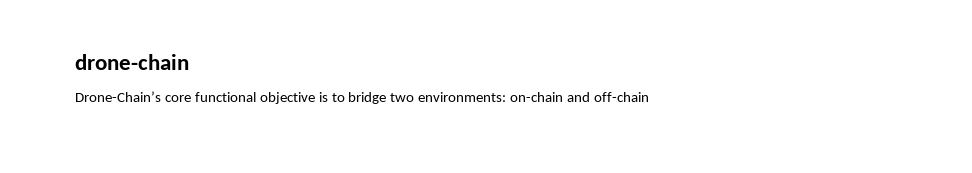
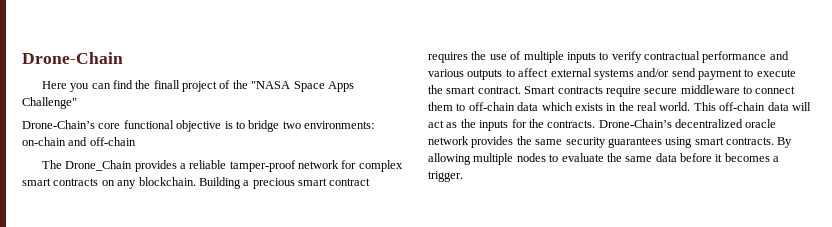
[75,54,189,70] drone-chain -> [22,52,123,64] [41,80,354,92] [22,97,77,109] Drone-Chain // Here you can find the finall project of the "NASA Space Apps Challenge"
(650, 97) none -> [41,160,403,172] [22,177,371,189] [428,51,789,63] [428,68,796,80] [428,85,796,97] [428,102,811,111] [428,119,777,131] [428,136,793,148] [428,153,780,165] [428,171,463,182] // The Drone_Chain provides a reliable tamper-proof network for complex smart contracts on any blockchain. Building a precious smart contract requires the use of multiple inputs to verify contractual performance and various outputs to affect external systems and/or send payment to execute the smart contract. Smart contracts require secure middleware to connect them to off-chain data which exists in the real world. This off-chain data will act as the inputs for the contracts. Drone-Chain’s decentralized oracle network provides the same security guarantees using smart contracts. By allowing multiple nodes to evaluate the same data before it becomes a trigger.

